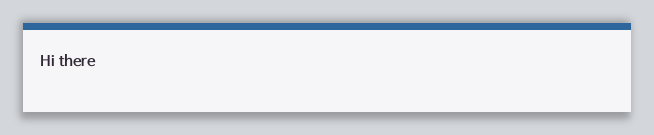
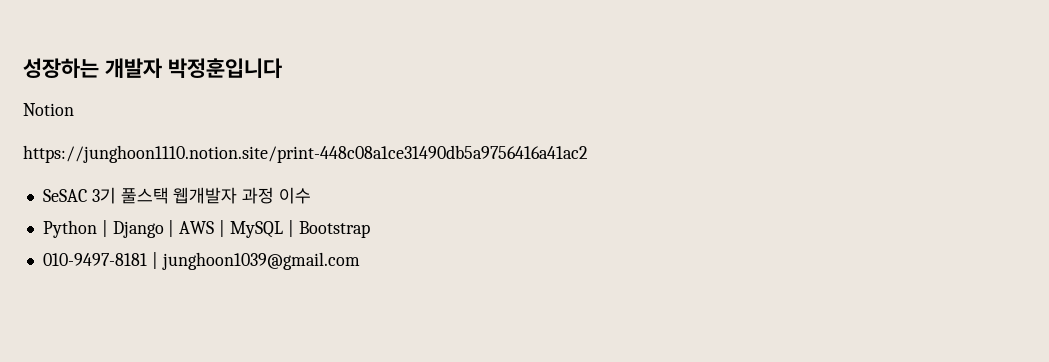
[40,54,97,67] Hi there -> [23,58,282,79] [23,103,74,116] [23,145,588,163] [42,187,312,204] [42,220,370,238] [42,252,360,270] 성장하는 개발자 박정훈입니다 // Notion // https://junghoon1110.notion.site/print-448c08a1ce31490db5a9756416a41ac2 // SeSAC 3기 풀스택 웹개발자 과정 이수 // Python | Django | AWS | MySQL | Bootstrap // 010-9497-8181 | junghoon1039@gmail.com

